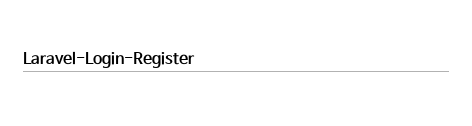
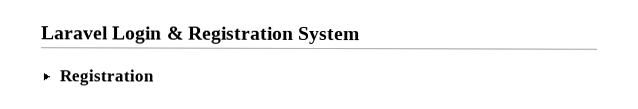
[23,51,195,68] Laravel-Login-Register -> [41,26,361,45] [58,69,154,86] Laravel Login & Registration System // Registration

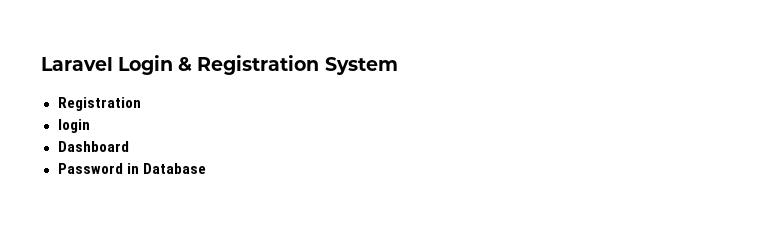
(154, 77) none -> [57,119,90,133] [57,141,129,152] [57,163,206,174] // login // Dashboard // Password in Database

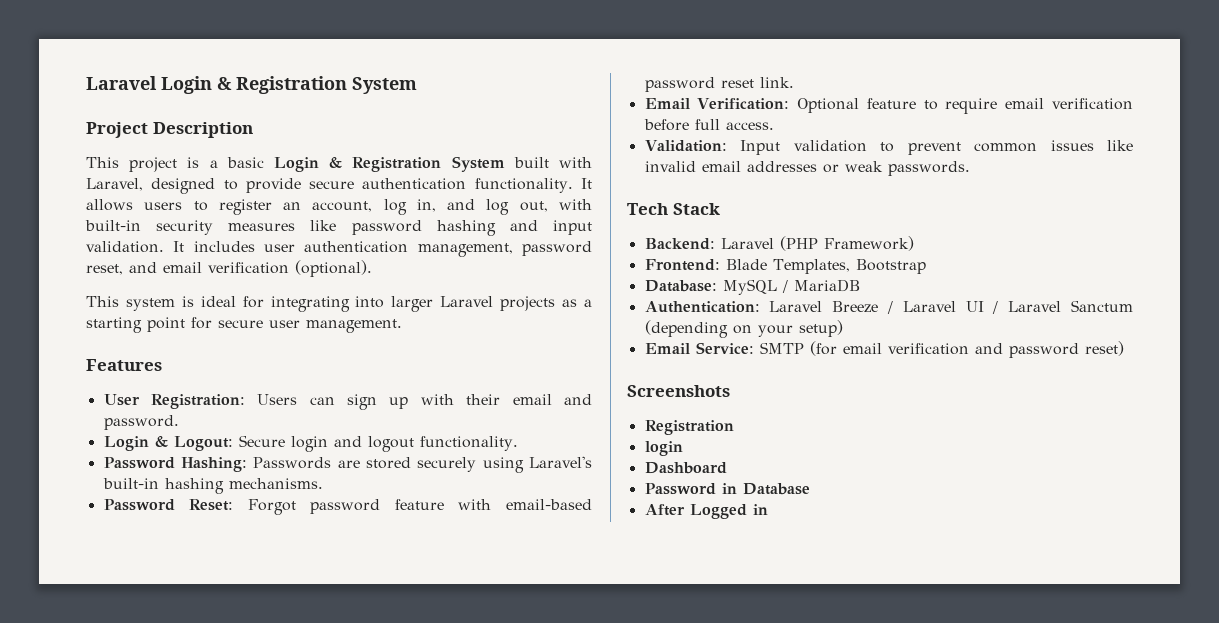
(398, 66) none -> [86,122,253,138] [86,156,592,172] [86,178,592,194] [86,199,592,215] [85,220,592,236] [86,241,592,257] [86,260,372,277] [86,296,593,312] [86,317,402,333] [86,359,162,371] [103,394,592,410] [103,415,179,430] [103,435,518,452] [103,456,592,473] [102,478,323,494] [103,499,592,515] [644,77,794,92] [644,98,1133,114] [643,119,774,131] [644,140,1133,155] [644,161,970,176] [627,203,720,215] [644,236,914,251] [644,259,926,274] [644,279,860,295] [644,300,1133,314] [644,320,843,338] [644,341,1124,358] [627,385,730,397] // Project Description // This project is a basic Login & Registration System built with Laravel, designed to provide secure authentication functionality. It allows users to register an account, log in, and log out, with built-in security measures like password hashing and input validation. It includes user authentication management, password reset, and email verification (optional). // This system is ideal for integrating into larger Laravel projects as a starting point for secure user management. // Features // User Registration: Users can sign up with their email and password. // Login & Logout: Secure login and logout functionality. // Password Hashing: Passwords are stored securely using Laravel's built-in hashing mechanisms. // Password Reset: Forgot password feature with email-based password reset link. // Email Verification: Optional feature to require email verification before full access. // Validation: Input validation to prevent common issues like invalid email addresses or weak passwords. // Tech Stack // Backend: Laravel (PHP Framework) // Frontend: Blade Templates, Bootstrap // Database: MySQL / MariaDB // Authentication: Laravel Breeze / Laravel UI / Laravel Sanctum (depending on your setup) // Email Service: SMTP (for email verification and password reset) // Screenshots
(206, 168) none -> [644,504,768,519] // After Logged in

